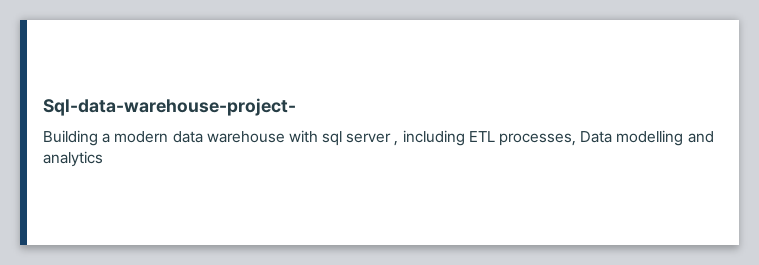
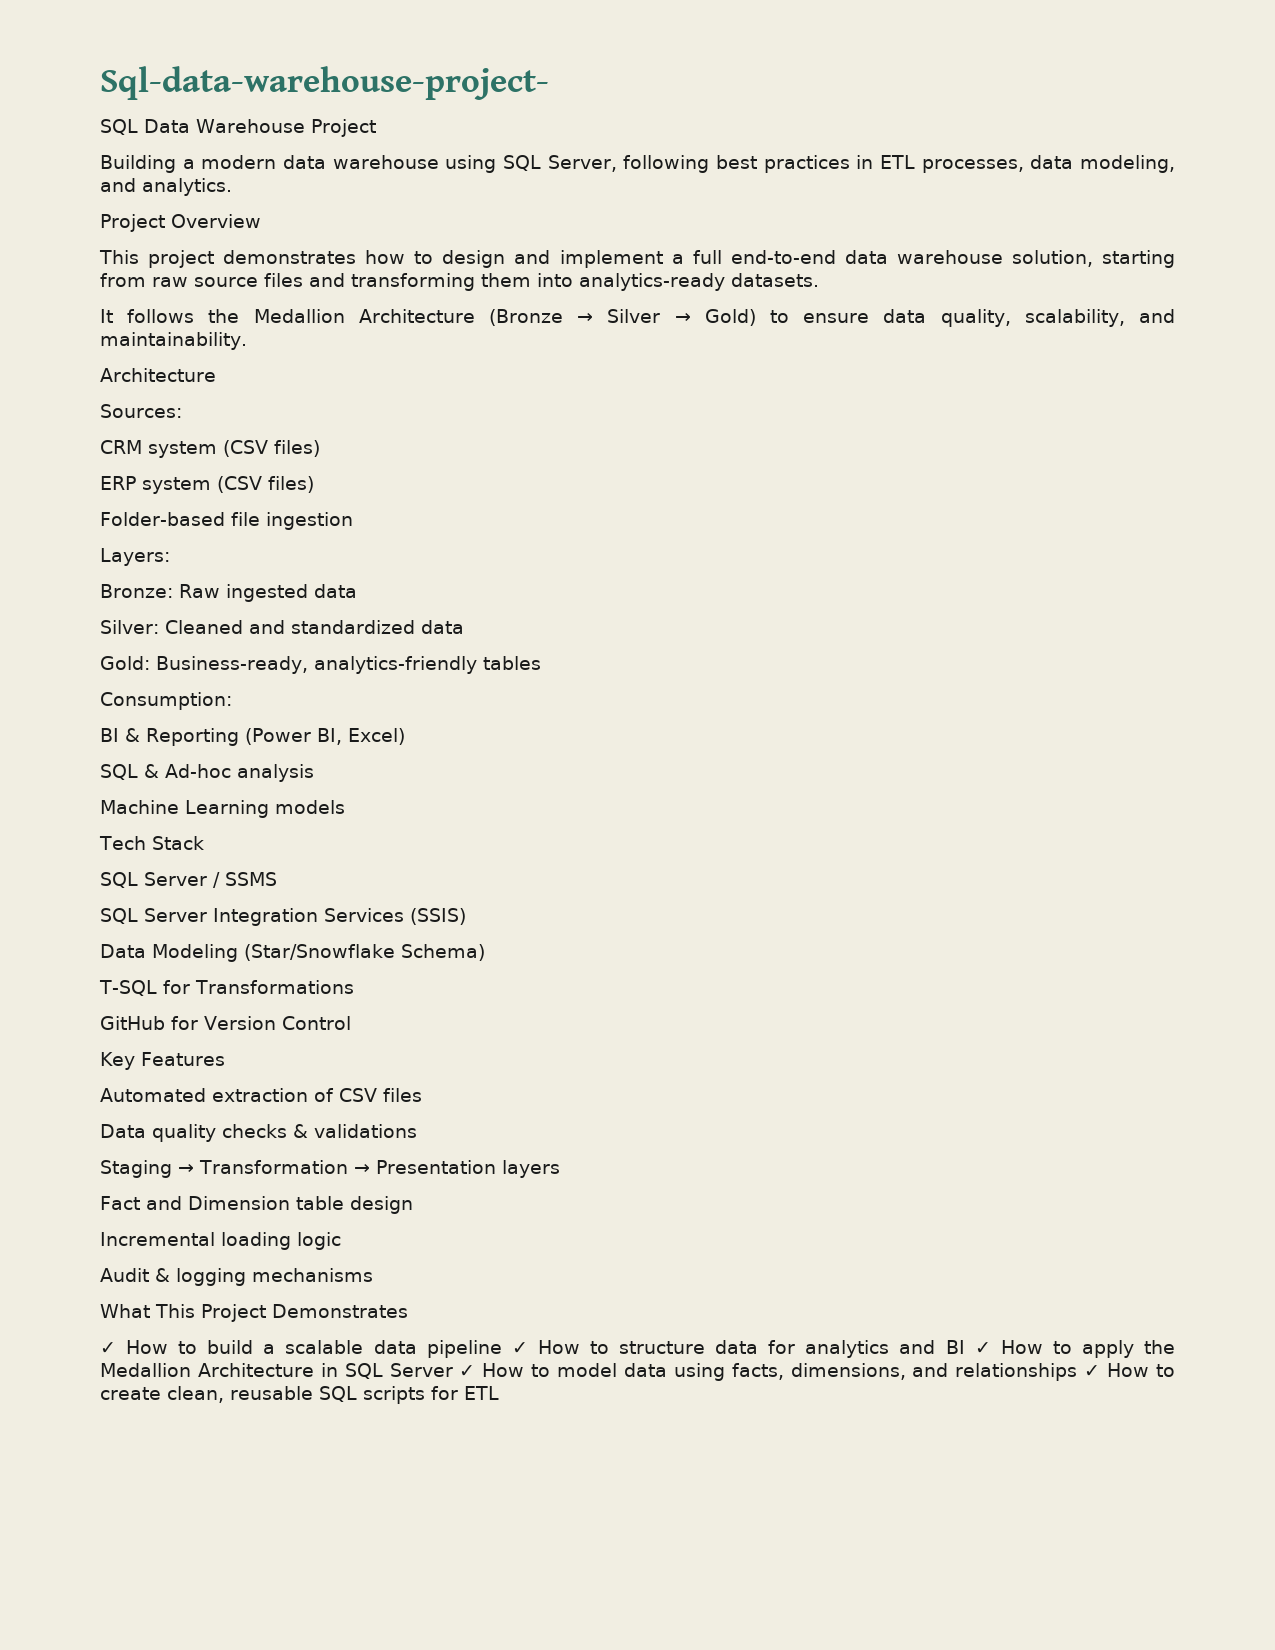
(296, 107) none -> [100,119,376,137] // SQL Data Warehouse Project
[288,130,714,146] [43,151,103,167] with sql server , including ETL processes, Data modelling and analytics -> [445,155,1175,173] [100,178,232,196] [100,214,261,232] [99,250,1175,268] [100,273,819,291] [100,309,1176,327] [100,332,247,350] [100,368,216,382] [100,404,182,418] [100,440,320,458] [100,476,314,494] [100,512,353,530] [100,548,170,566] [100,584,357,602] [100,620,464,634] [100,656,541,674] [100,692,232,710] [100,728,405,746] [100,764,314,782] [100,800,345,818] [99,836,204,850] [100,872,277,888] [100,908,466,926] [100,944,485,962] [99,980,354,996] [100,1016,351,1030] [100,1052,225,1070] [100,1088,422,1102] [100,1124,417,1142] [100,1160,560,1178] [100,1196,413,1214] [100,1232,341,1250] [100,1268,373,1286] [100,1304,408,1322] [100,1340,1175,1358] [100,1363,1175,1381] [100,1386,499,1404] using SQL Server, following best practices in ETL processes, data modeling, and analytics. // Project Overview // This project demonstrates how to design and implement a full end-to-end data warehouse solution, starting from raw source files and transforming them into analytics-ready datasets. // It follows the Medallion Architecture (Bronze → Silver → Gold) to ensure data quality, scalability, and maintainability. // Architecture // Sources: // CRM system (CSV files) // ERP system (CSV files) // Folder-based file ingestion // Layers: // Bronze: Raw ingested data // Silver: Cleaned and standardized data // Gold: Business-ready, analytics-friendly tables // Consumption: // BI & Reporting (Power BI, Excel) // SQL & Ad-hoc analysis // Machine Learning models // Tech Stack // SQL Server / SSMS // SQL Server Integration Services (SSIS) // Data Modeling (Star/Snowflake Schema) // T-SQL for Transformations // GitHub for Version Control // Key Features // Automated extraction of CSV files // Data quality checks & validations // Staging → Transformation → Presentation layers // Fact and Dimension table design // Incremental loading logic // Audit & logging mechanisms // What This Project Demonstrates // ✓ How to build a scalable data pipeline ✓ How to structure data for analytics and BI ✓ How to apply the Medallion Architecture in SQL Server ✓ How to model data using facts, dimensions, and relationships ✓ How to create clean, reusable SQL scripts for ETL

